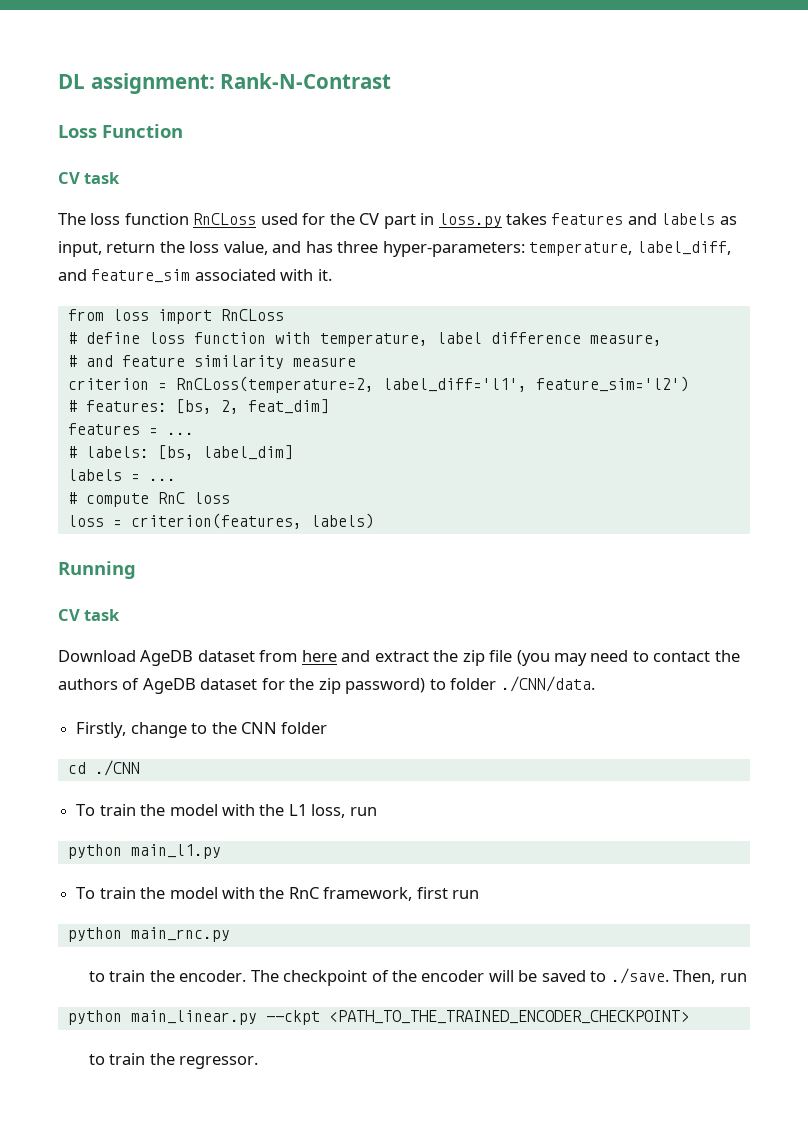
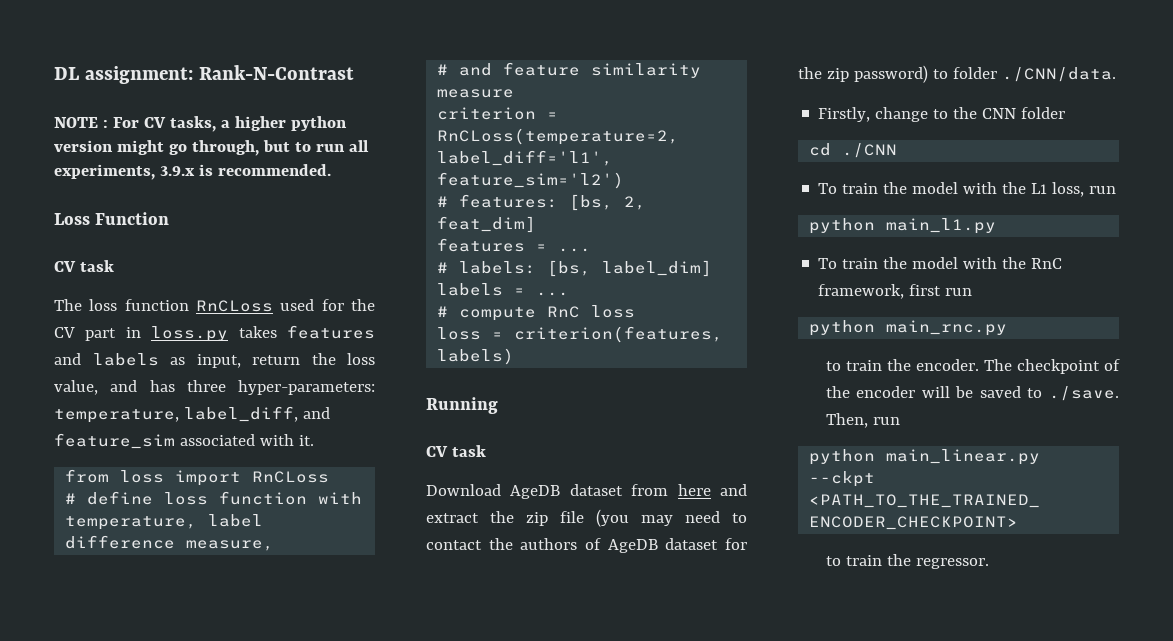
(392, 81) none -> [54,116,347,132] [54,140,369,156] [54,164,331,180] // NOTE : For CV tasks, a higher python version might go through, but to run all experiments, 3.9.x is recommended.

